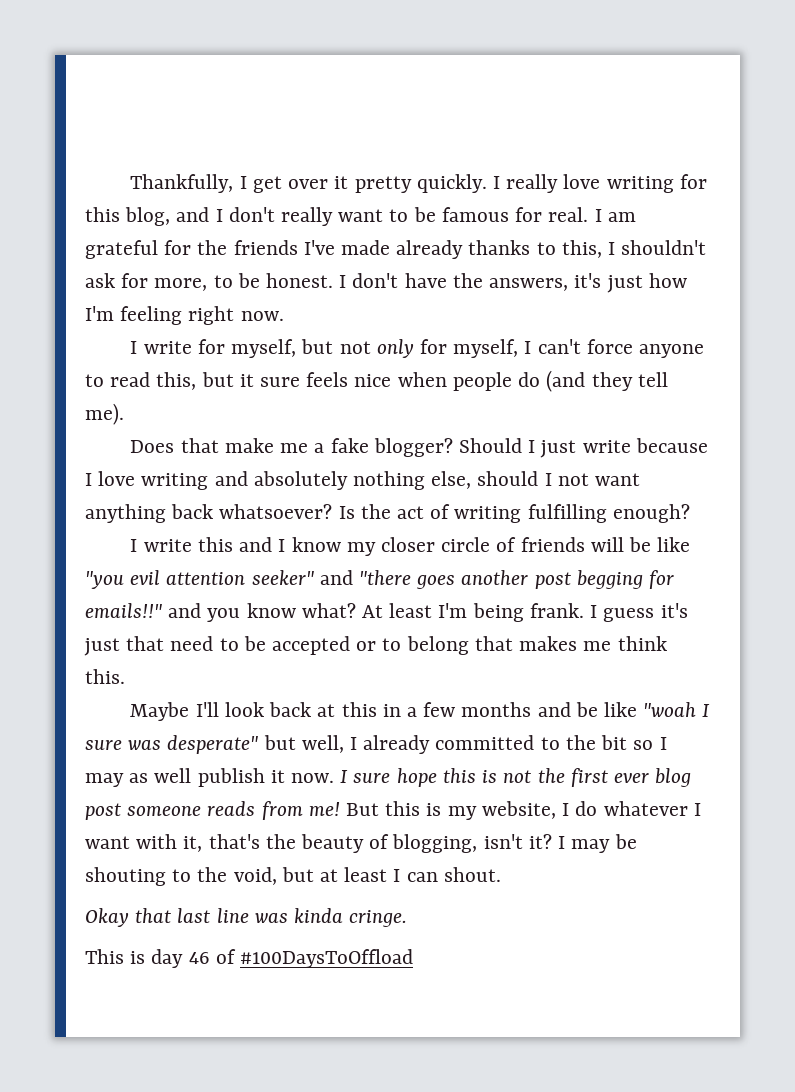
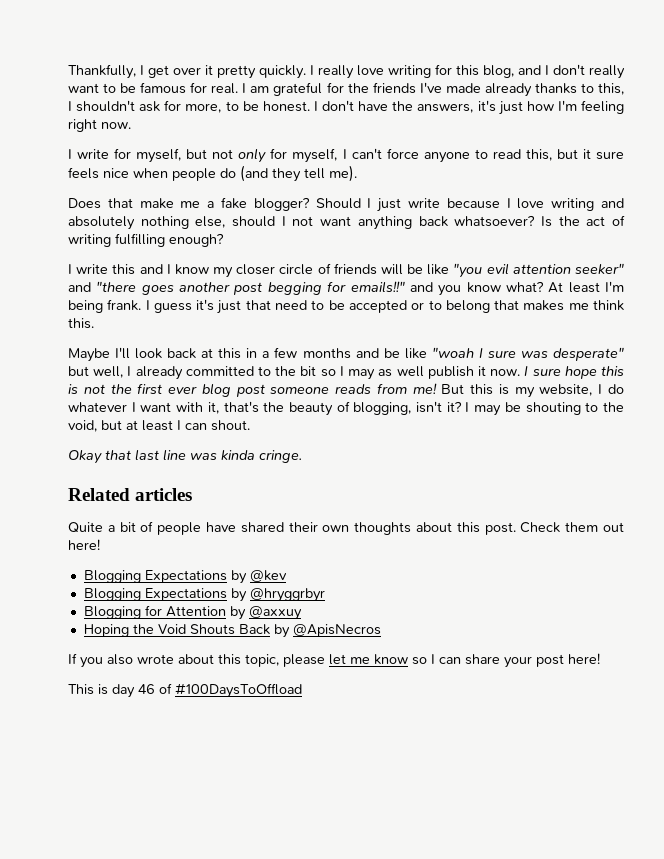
(408, 918) none -> [68,488,193,501] [68,521,624,535] [68,539,100,550] [83,570,287,584] [83,588,325,602] [83,605,302,620] [83,624,381,638] [68,653,600,668] // Related articles // Quite a bit of people have shared their own thoughts about this post. Check them out here! // Blogging Expectations by @kev // Blogging Expectations by @hryggrbyr // Blogging for Attention by @axxuy // Hoping the Void Shouts Back by @ApisNecros // If you also wrote about this topic, please let me know so I can share your post here!

